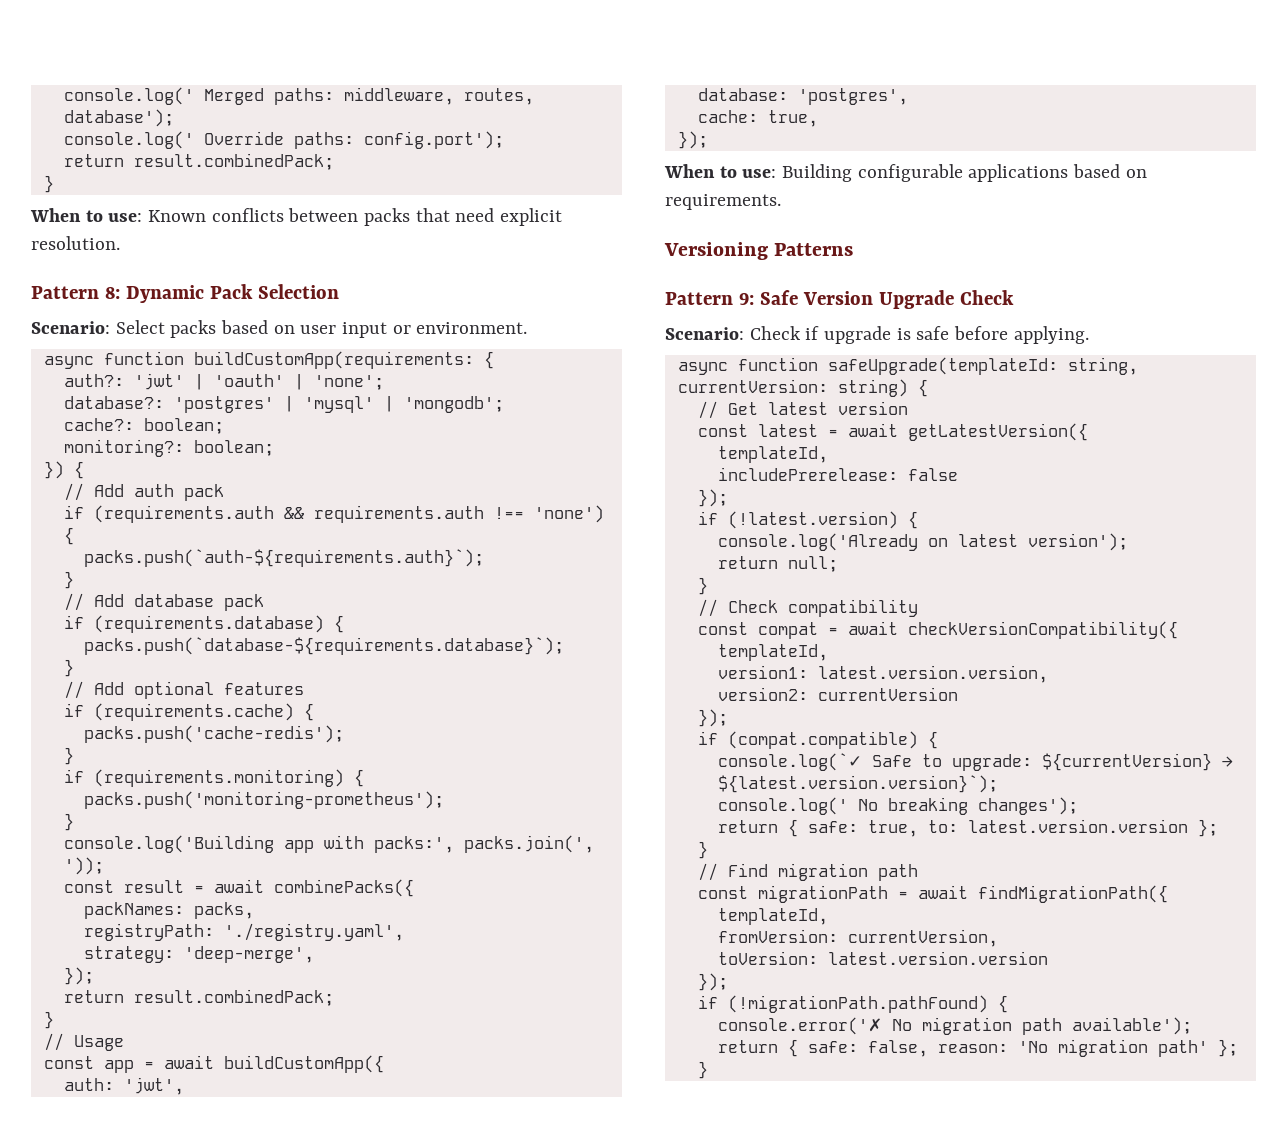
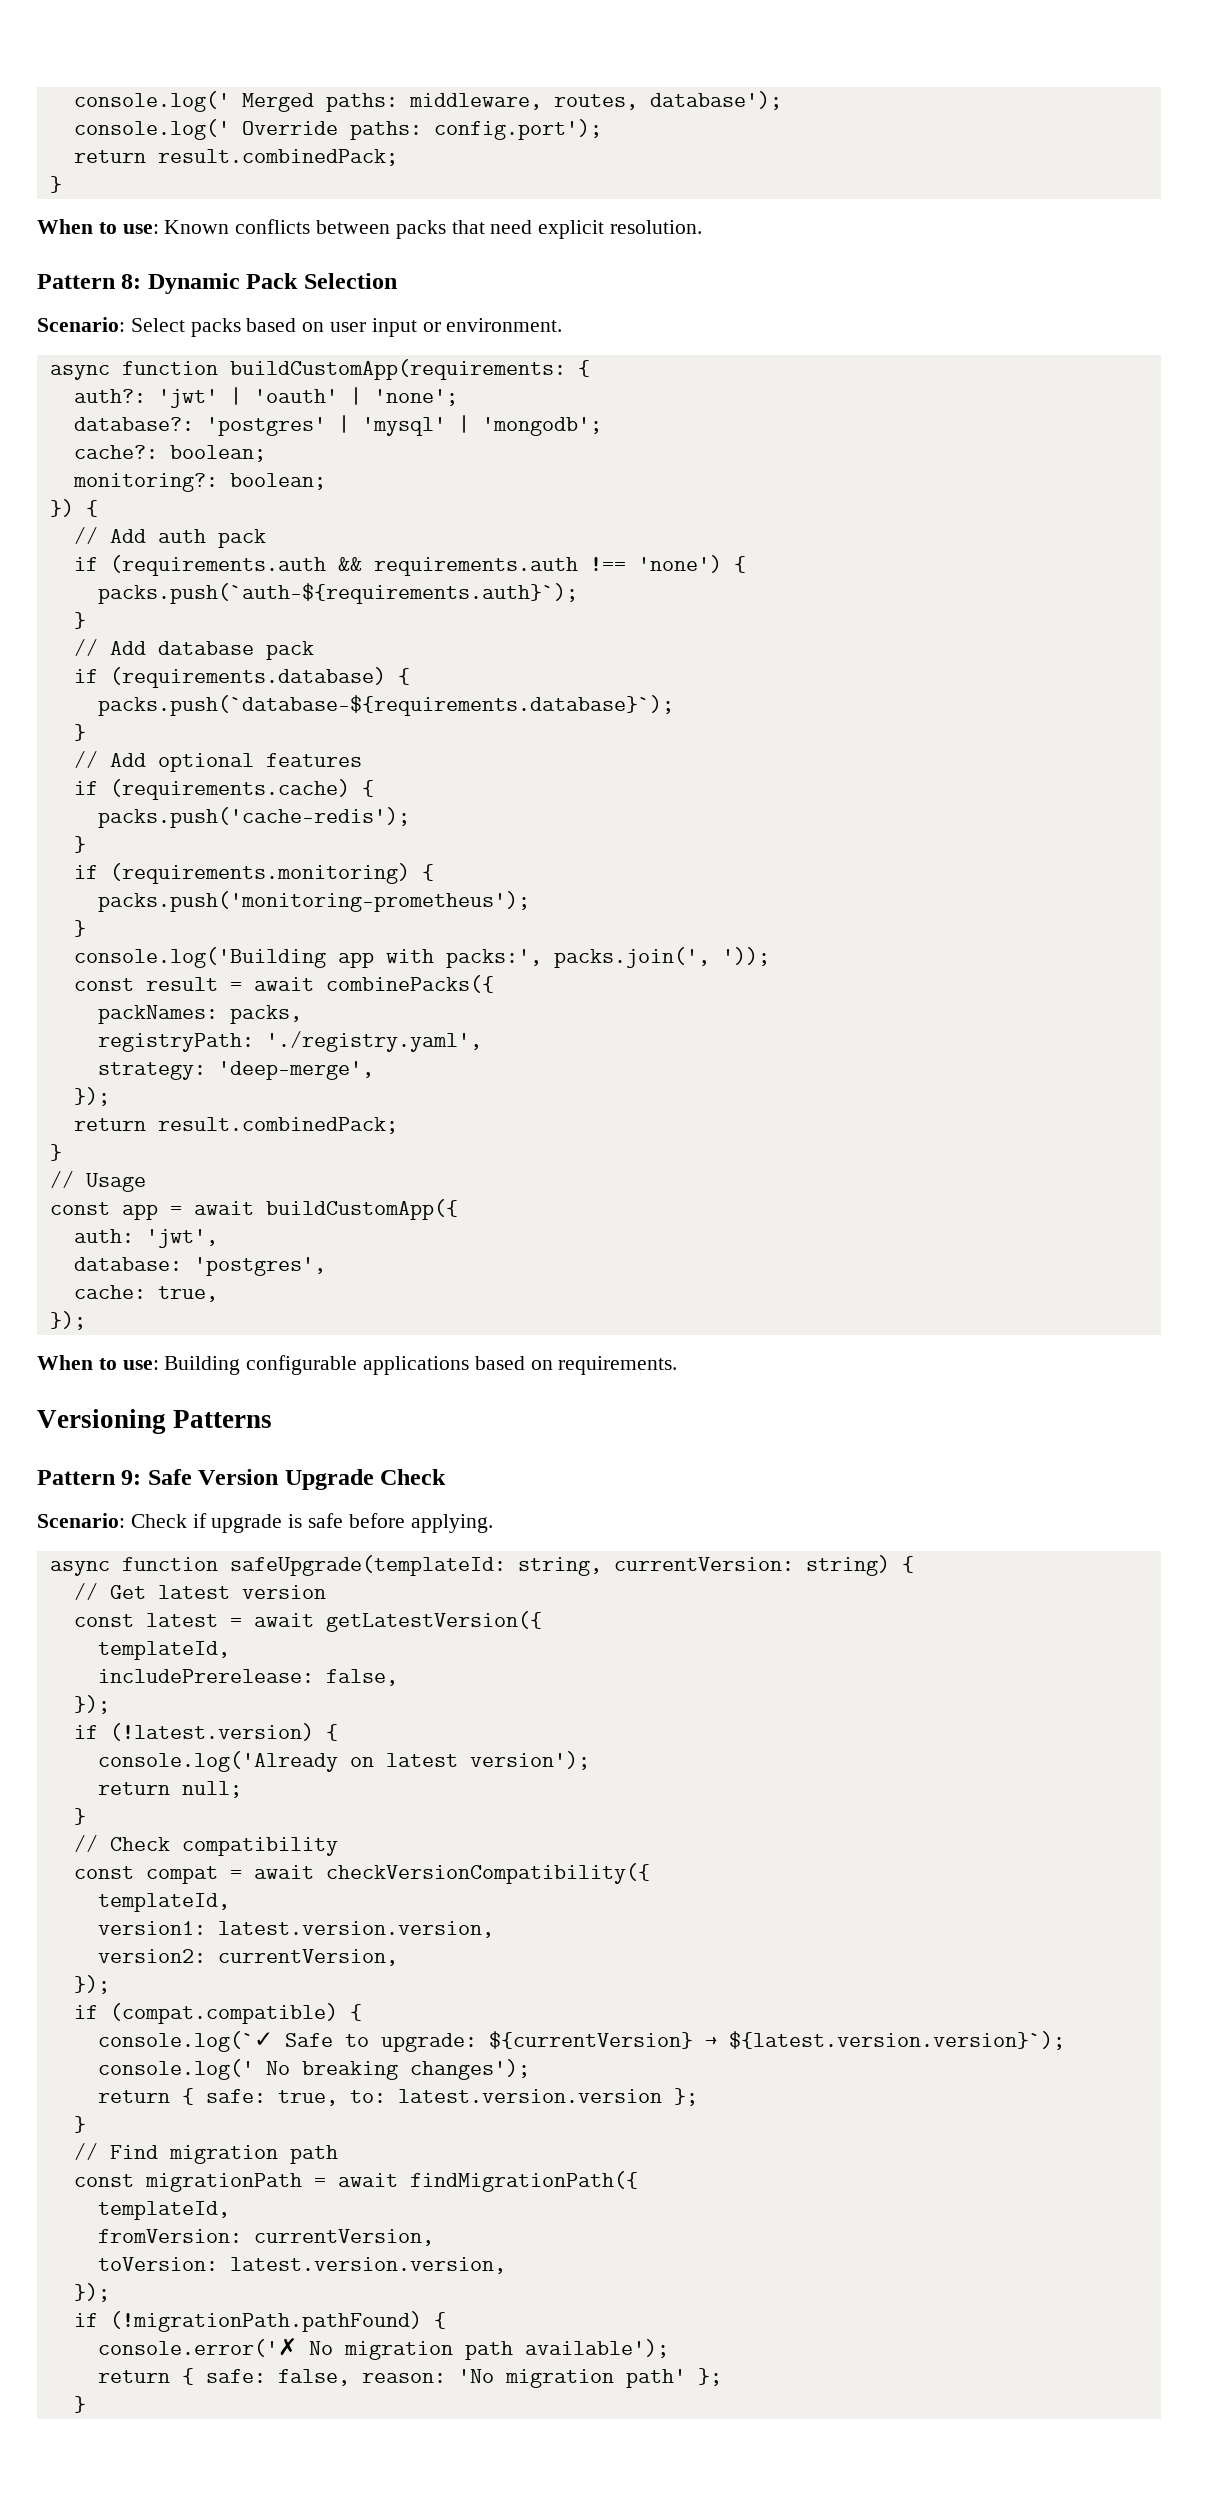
[907,468,958,481] false -> [325,1669,398,1686] false,
[817,687,958,701] currentVersion -> [217,1949,398,1966] currentVersion,
[827,951,1048,965] latest.version.version -> [229,2257,506,2274] latest.version.version,

